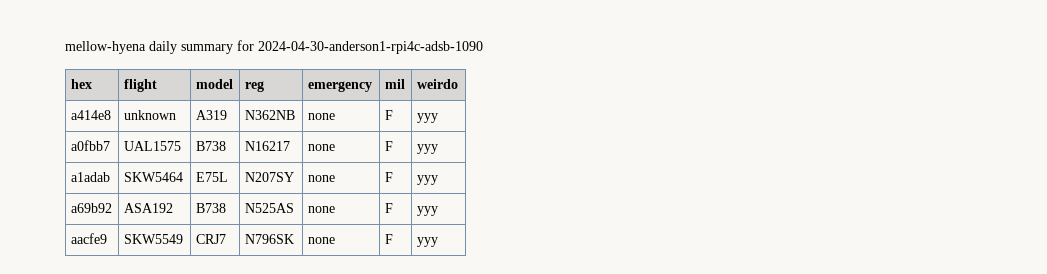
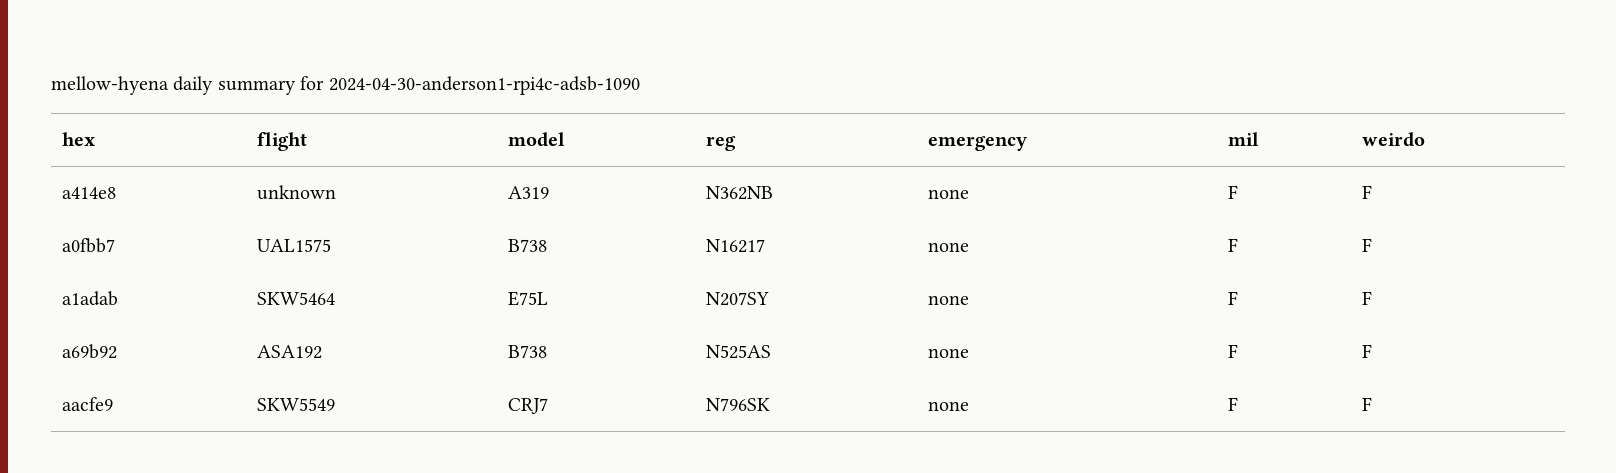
[416,113,438,123] yyy -> [1362,185,1373,199] F
[416,144,438,154] yyy -> [1362,238,1373,252] F
[416,175,438,185] yyy -> [1362,291,1373,305] F
[416,206,438,216] yyy -> [1362,344,1373,358] F
[416,237,438,247] yyy -> [1362,397,1373,411] F

